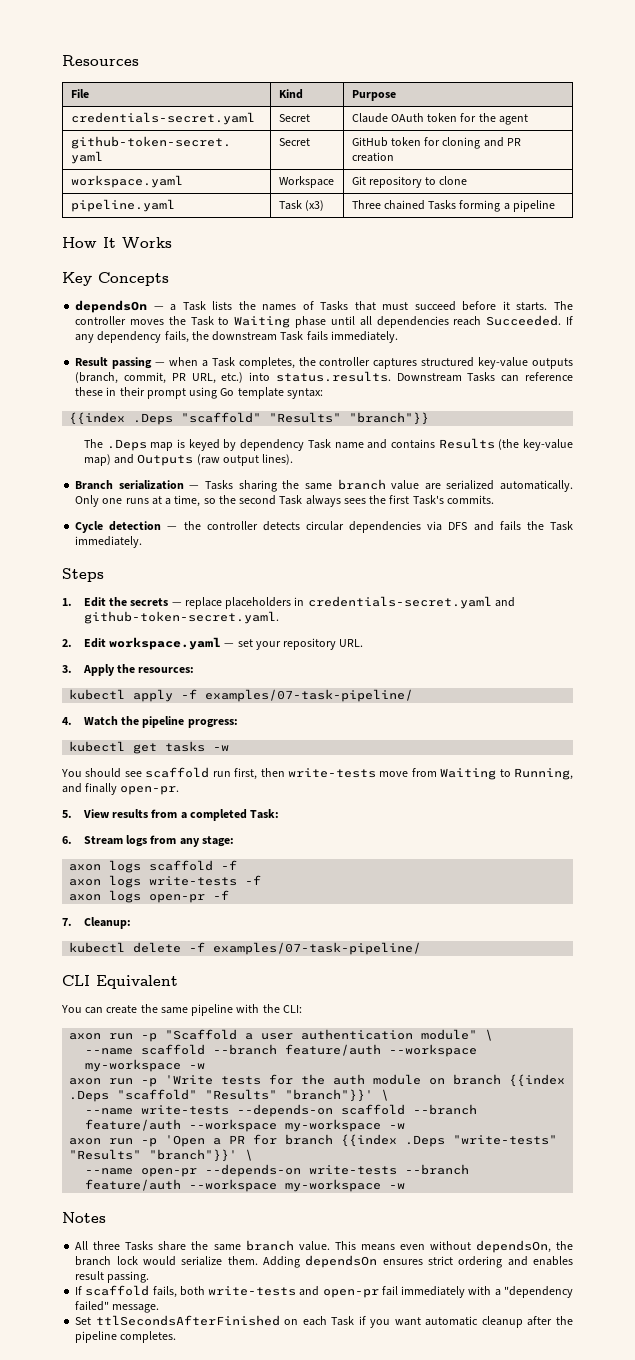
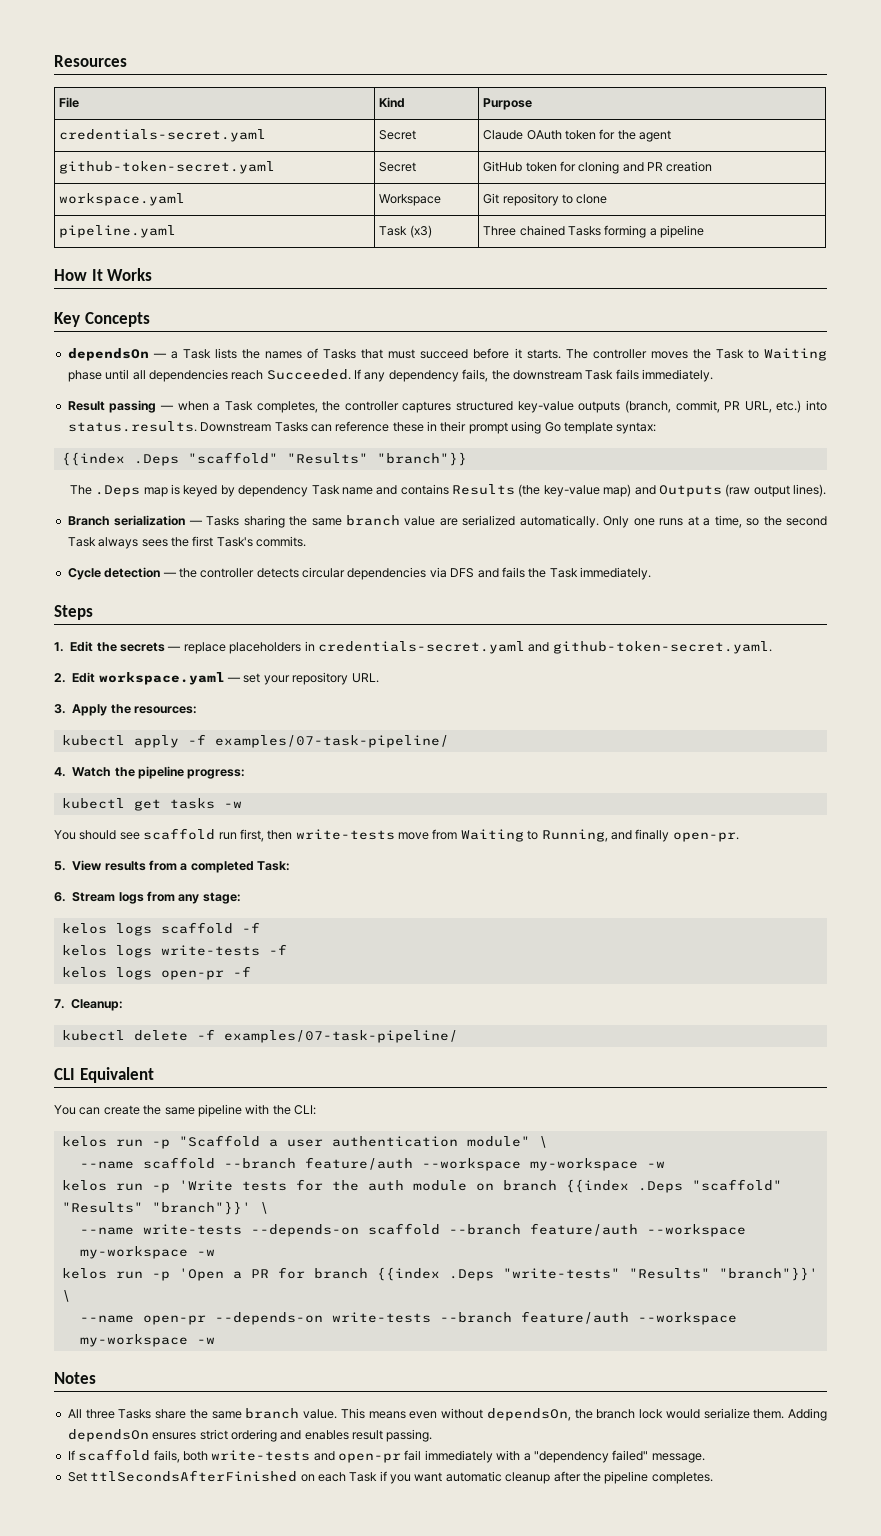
[69,864,102,871] axon -> [61,923,107,934] kelos
[69,879,102,886] axon -> [61,945,107,956] kelos
[69,894,102,901] axon -> [61,967,107,978] kelos
[69,1033,102,1040] axon -> [61,1136,107,1147] kelos
[69,1078,102,1085] axon -> [61,1180,107,1191] kelos
[69,1138,102,1145] axon -> [61,1268,107,1279] kelos

